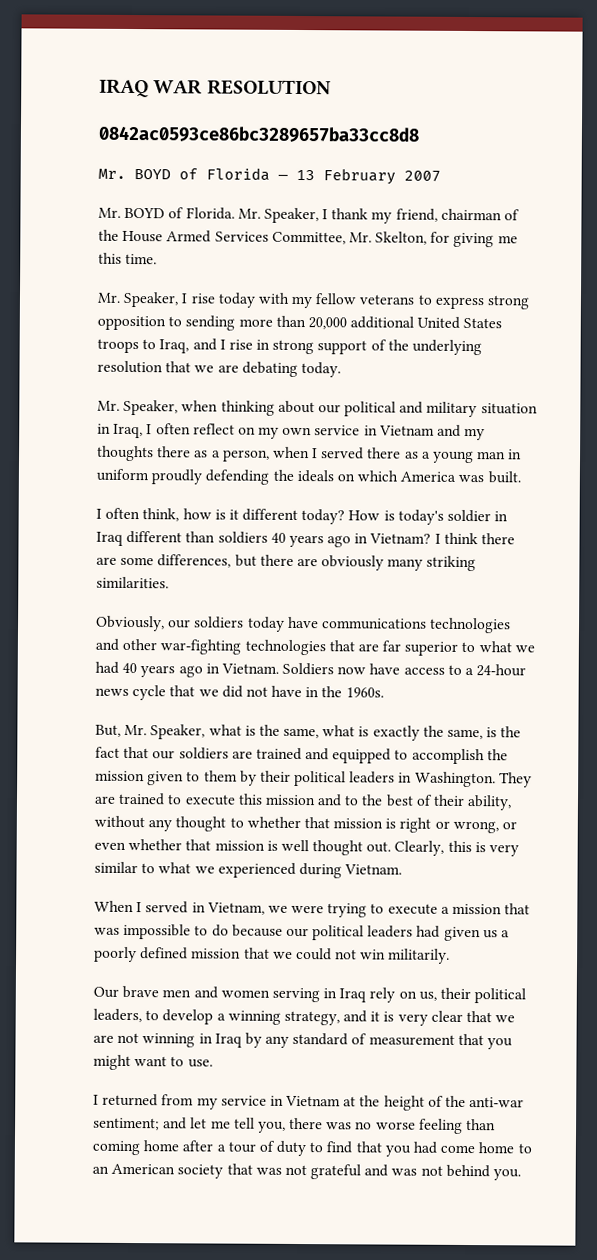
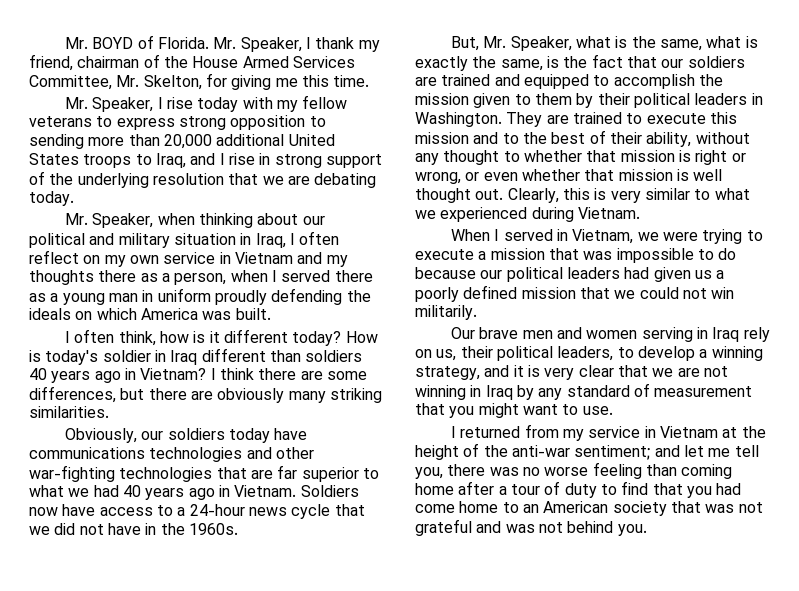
[99,78,332,98] [98,125,419,143] [98,167,441,185] IRAQ WAR RESOLUTION // 0842ac0593ce86bc3289657ba33cc8d8 // Mr. BOYD of Florida — 13 February 2007 // -> (65, 43) none

